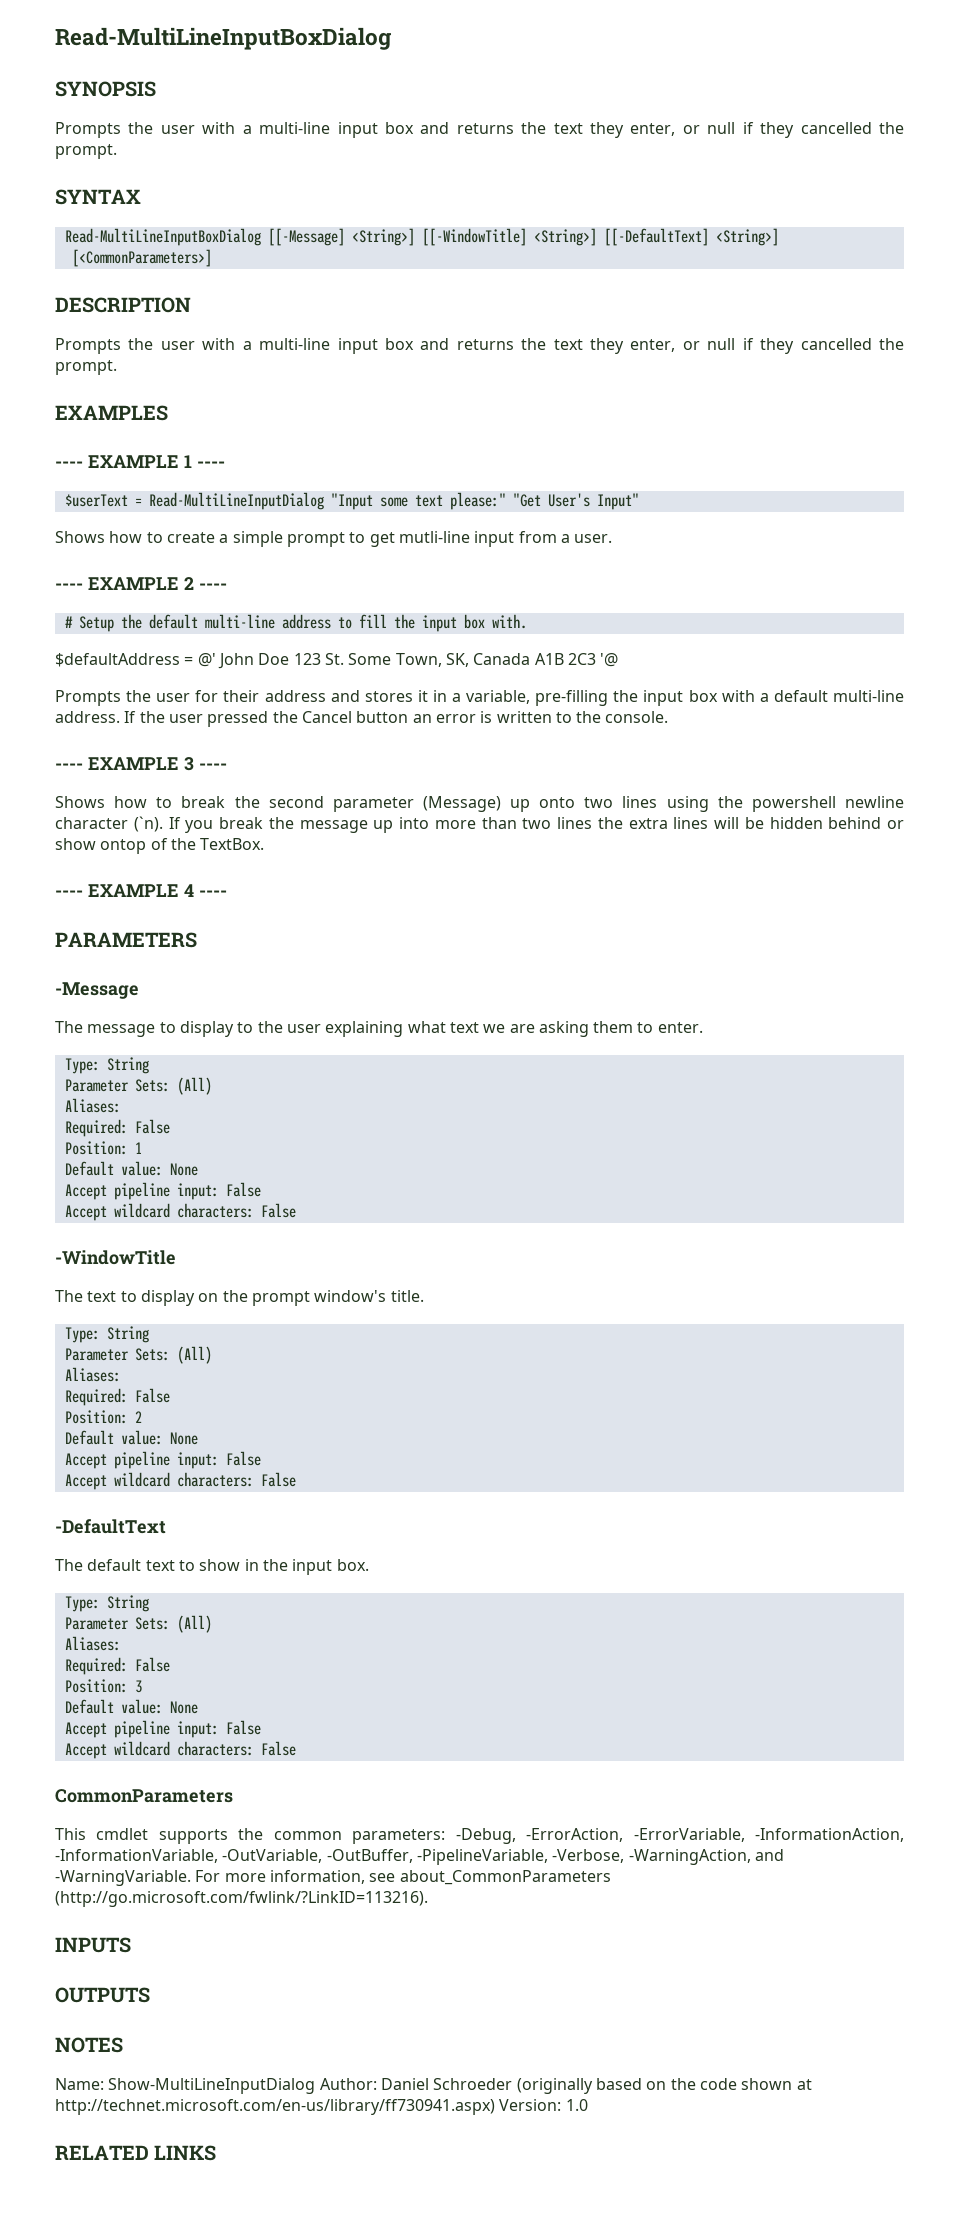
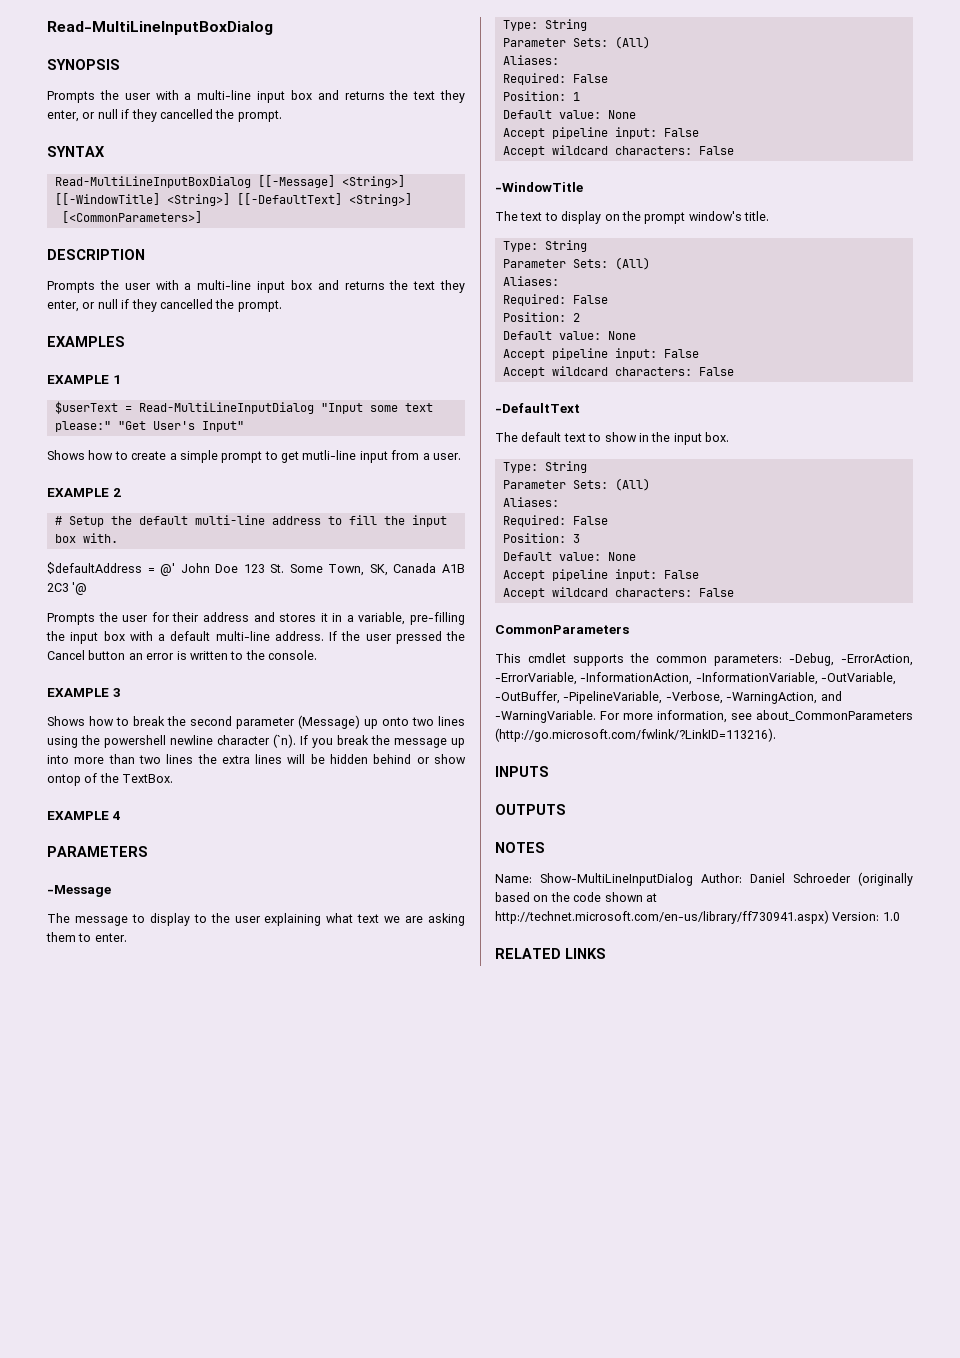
[55,461,83,468] ---- -> (125, 341) none
[196,461,225,468] ---- -> (121, 379) none
[55,583,83,590] ---- -> (461, 456) none
[198,583,227,590] ---- -> (121, 492) none
[55,763,83,770] ---- -> (317, 655) none
[198,763,227,770] ---- -> (121, 692) none
[55,890,83,897] ---- -> (174, 778) none
[198,890,227,897] ---- -> (121, 815) none

